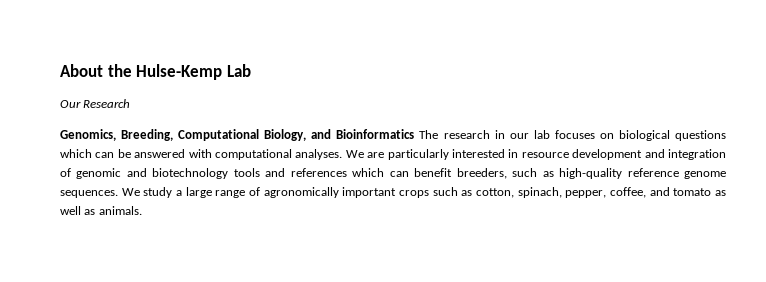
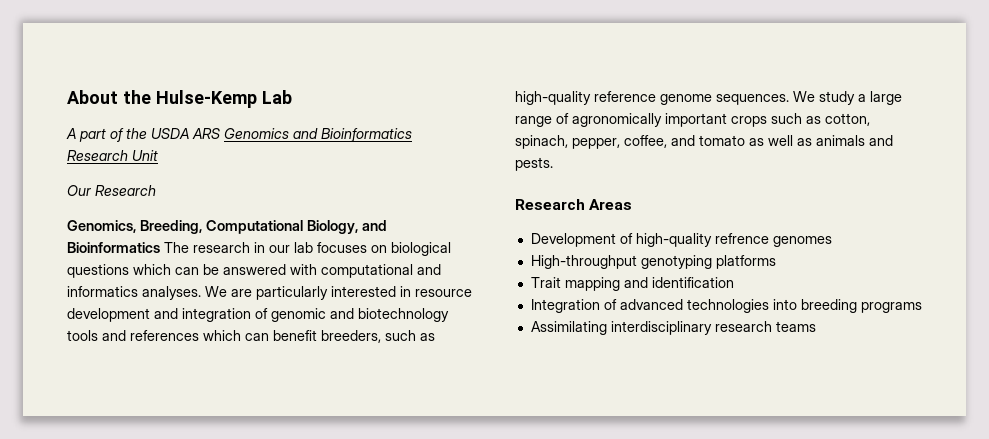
(251, 70) none -> [66,128,412,142] [67,150,158,161] // A part of the USDA ARS Genomics and Bioinformatics Research Unit
(292, 154) none -> [417,264,441,275] [67,286,138,297] and informatics
[98,206,142,215] animals. -> [816,135,893,146] [515,157,553,171] [515,199,633,210] [530,233,832,247] [530,255,776,269] [530,277,734,291] [530,299,922,313] [530,321,816,335] animals and pests. // Research Areas // Development of high-quality refrence genomes // High-throughput genotyping platforms // Trait mapping and identification // Integration of advanced technologies into breeding programs // Assimilating interdisciplinary research teams

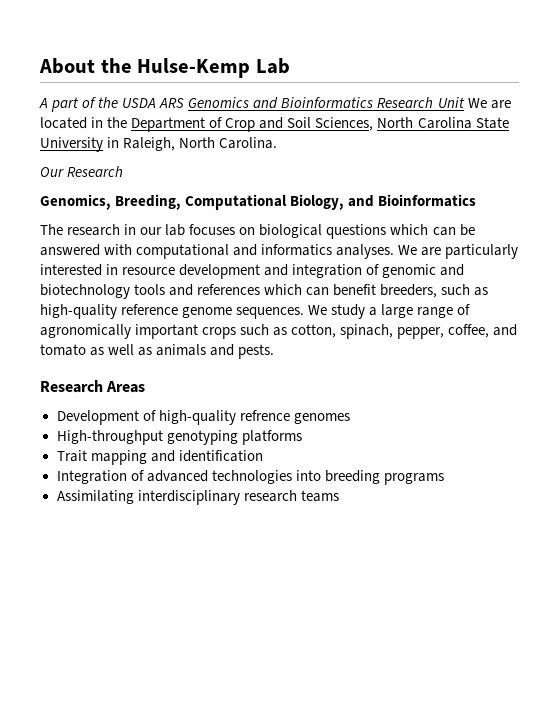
(158, 155) none -> [467,98,511,109] [40,117,509,132] [40,137,278,152] We are located in the Department of Crop and Soil Sciences, North Carolina State University in Raleigh, North Carolina.
(160, 247) none -> (477, 200) //

